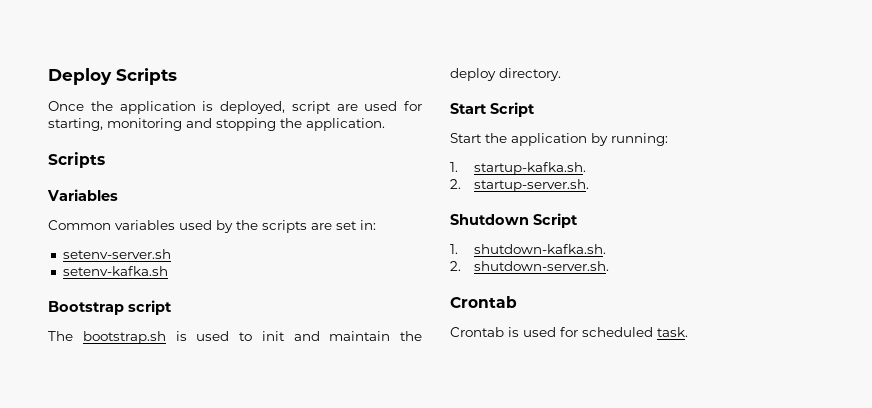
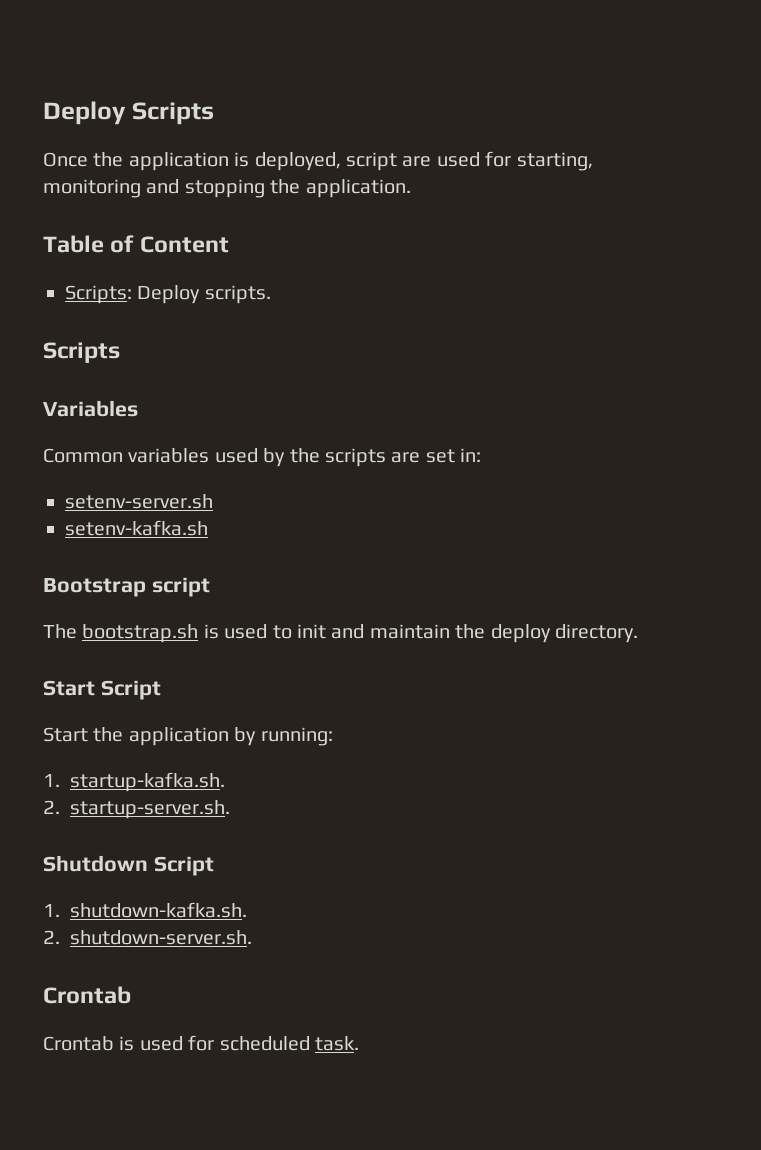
(385, 124) none -> [43,235,229,253] [65,285,271,304] // Table of Content // Scripts: Deploy scripts.

